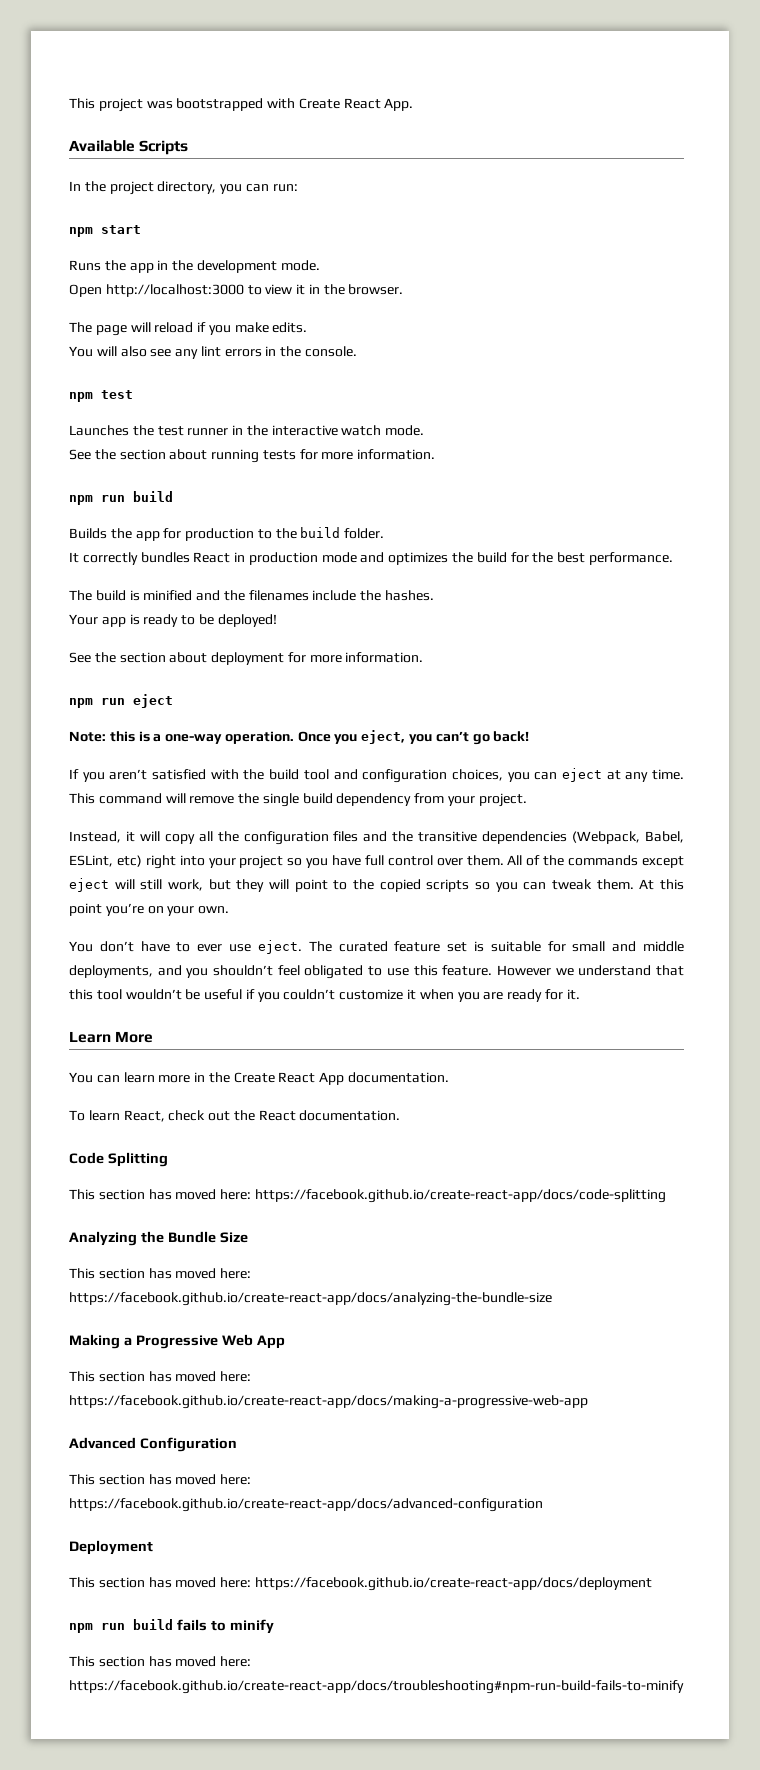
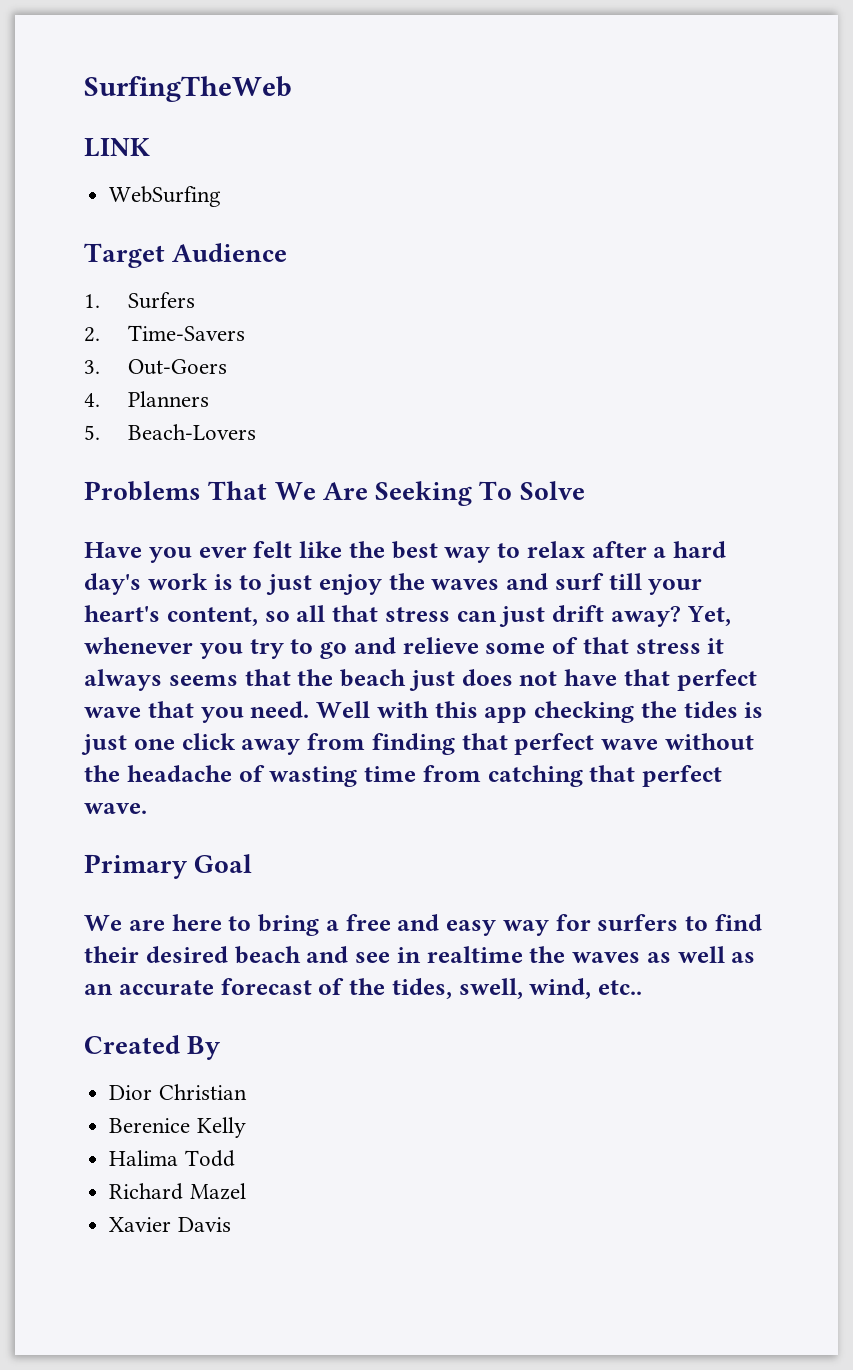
[69,98,414,112] [69,140,189,155] [69,181,298,195] [69,225,141,237] [69,260,320,273] [69,284,404,297] [69,322,308,336] [69,346,358,359] [69,390,133,402] [69,425,425,436] [69,449,436,463] [69,491,173,505] [69,527,385,541] [69,552,673,565] [69,590,435,601] [69,614,277,627] [69,652,424,665] [69,694,173,708] [69,730,530,745] [69,768,684,783] [69,793,527,807] [69,831,684,845] [69,855,684,869] [69,878,684,892] [69,903,230,916] [69,940,684,954] [69,965,684,979] [69,989,580,1002] [69,1031,154,1043] [69,1072,450,1085] [69,1110,401,1122] [69,1152,168,1167] [69,1189,666,1203] [69,1231,248,1246] [69,1268,252,1279] [69,1292,552,1306] [69,1334,285,1349] [69,1371,252,1382] [69,1395,588,1409] [69,1437,237,1452] [69,1474,252,1485] [69,1498,543,1512] [69,1540,153,1555] [69,1577,652,1591] [69,1619,274,1634] [69,1656,252,1667] [69,1680,684,1694] This project was bootstrapped with Create React App. // Available Scripts // In the project directory, you can run: // npm start // Runs the app in the development mode. // Open http://localhost:3000 to view it in the browser. // The page will reload if you make edits. // You will also see any lint errors in the console. // npm test // Launches the test runner in the interactive watch mode. // See the section about running tests for more information. // npm run build // Builds the app for production to the build folder. // It correctly bundles React in production mode and optimizes the build for the best performance. // The build is minified and the filenames include the hashes. // Your app is ready to be deployed! // See the section about deployment for more information. // npm run eject // Note: this is a one-way operation. Once you eject, you can’t go back! // If you aren’t satisfied with the build tool and configuration choices, you can eject at any time. This command will remove the single build dependency from your project. // Instead, it will copy all the configuration files and the transitive dependencies (Webpack, Babel, ESLint, etc) right into your project so you have full control over them. All of the commands except eject will still work, but they will point to the copied scripts so you can tweak them. At this point you’re on your own. // You don’t have to ever use eject. The curated feature set is suitable for small and middle deployments, and you shouldn’t feel obligated to use this feature. However we understand that this tool wouldn’t be useful if you couldn’t customize it when you are ready for it. // Learn More // You can learn more in the Create React App documentation. // To learn React, check out the React documentation. // Code Splitting // This section has moved here: https://facebook.github.io/create-react-app/docs/code-splitting // Analyzing the Bundle Size // This section has moved here: https://facebook.github.io/create-react-app/docs/analyzing-the-bundle-size // Making a Progressive Web App // This section has moved here: https://facebook.github.io/create-react-app/docs/making-a-progressive-web-app // Advanced Configuration // This section has moved here: https://facebook.github.io/create-react-app/docs/advanced-configuration // Deployment // This section has moved here: https://facebook.github.io/create-react-app/docs/deployment // npm run build fails to minify // This section has moved here: https://facebook.github.io/create-react-app/docs/troubleshooting#npm-run-build-fails-to-minify -> [84,76,292,102] [84,138,150,157] [109,186,222,207] [84,243,288,268] [84,292,196,309] [84,325,246,342] [84,359,228,375] [84,391,210,407] [84,424,257,440] [84,481,585,506] [84,541,726,563] [84,573,703,595] [84,605,731,627] [84,637,725,659] [84,669,757,691] [84,701,764,723] [81,733,754,755] [84,765,722,787] [84,803,147,814] [84,854,253,879] [84,914,762,936] [84,946,756,964] [84,978,642,999] [84,1035,221,1060] [109,1084,247,1100] [109,1117,246,1138] [109,1150,235,1167] [109,1183,246,1200] [109,1217,231,1232] SurfingTheWeb // LINK // WebSurfing // Target Audience // 1. Surfers // 2. Time-Savers // 3. Out-Goers // 4. Planners // 5. Beach-Lovers // Problems That We Are Seeking To Solve // Have you ever felt like the best way to relax after a hard day's work is to just enjoy the waves and surf till your heart's content, so all that stress can just drift away? Yet, whenever you try to go and relieve some of that stress it always seems that the beach just does not have that perfect wave that you need. Well with this app checking the tides is just one click away from finding that perfect wave without the headache of wasting time from catching that perfect wave. // Primary Goal // We are here to bring a free and easy way for surfers to find their desired beach and see in realtime the waves as well as an accurate forecast of the tides, swell, wind, etc.. // Created By // Dior Christian // Berenice Kelly // Halima Todd // Richard Mazel // Xavier Davis

